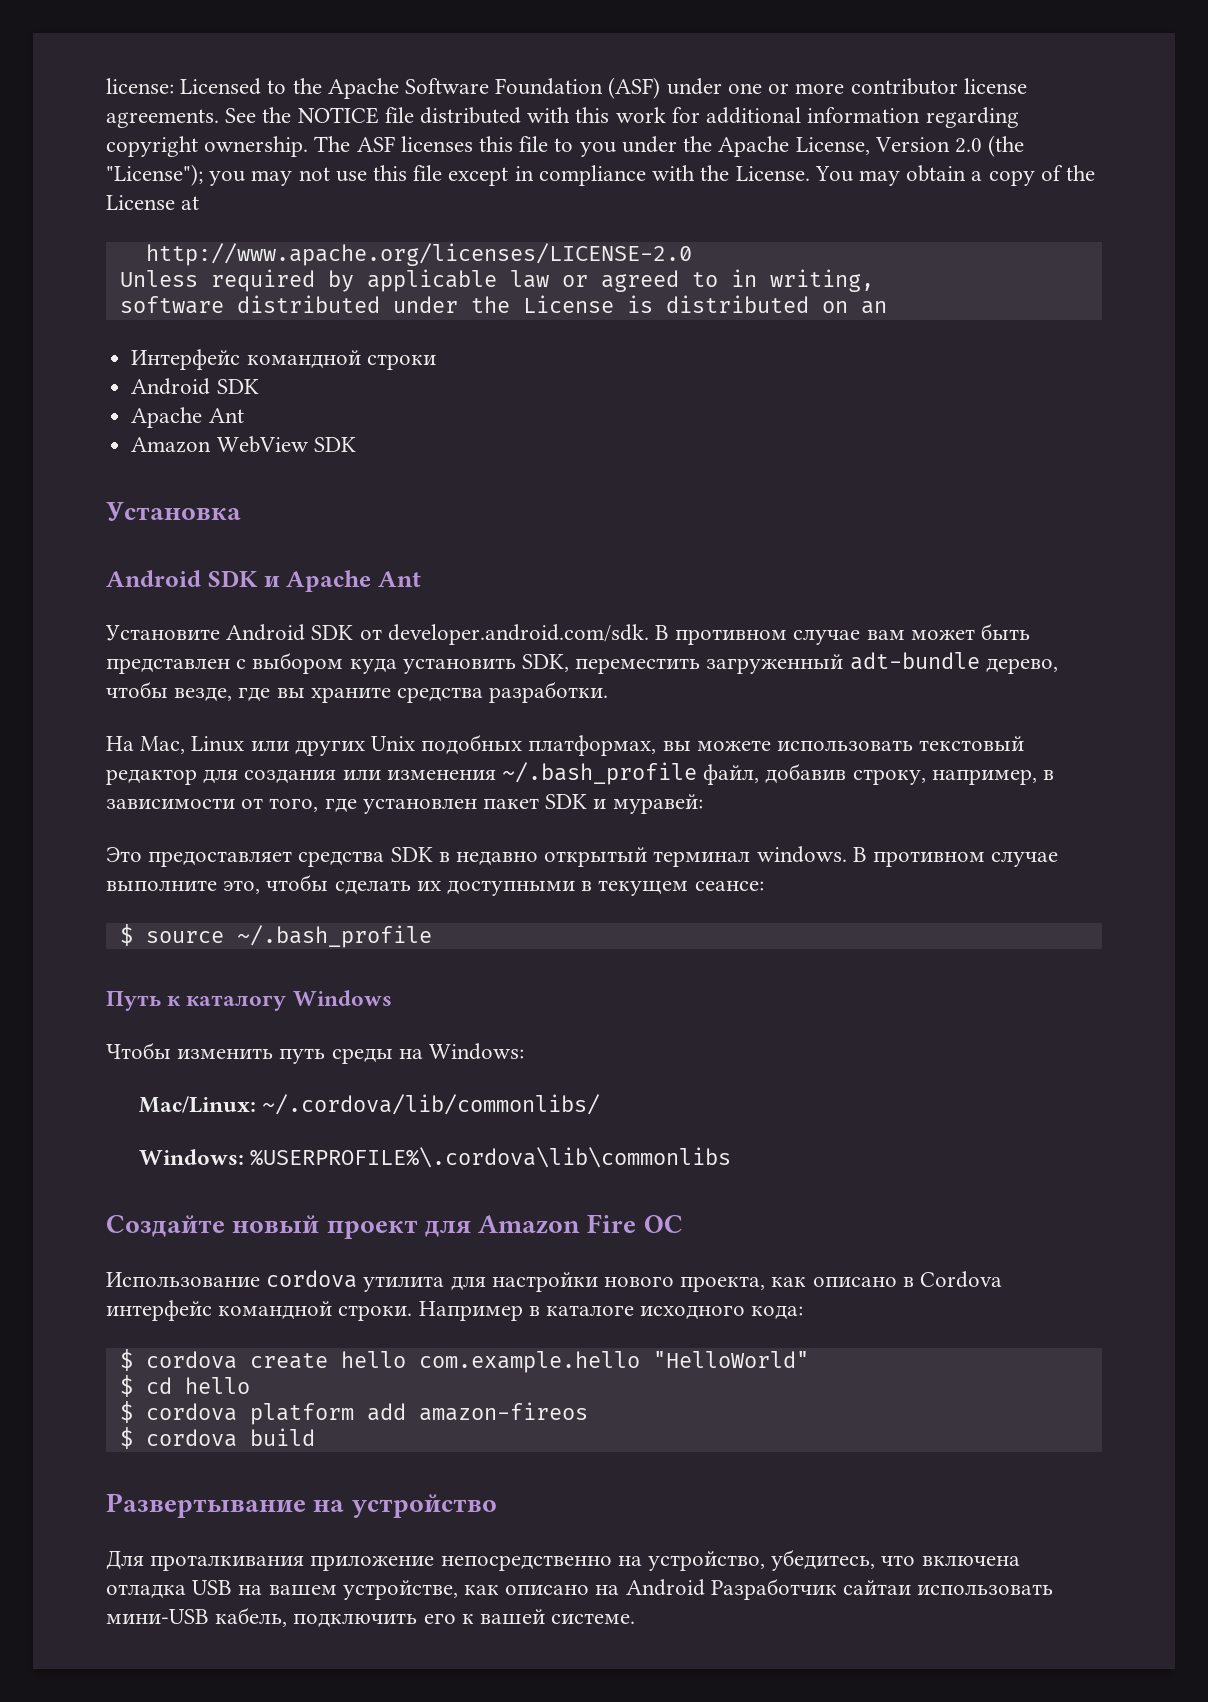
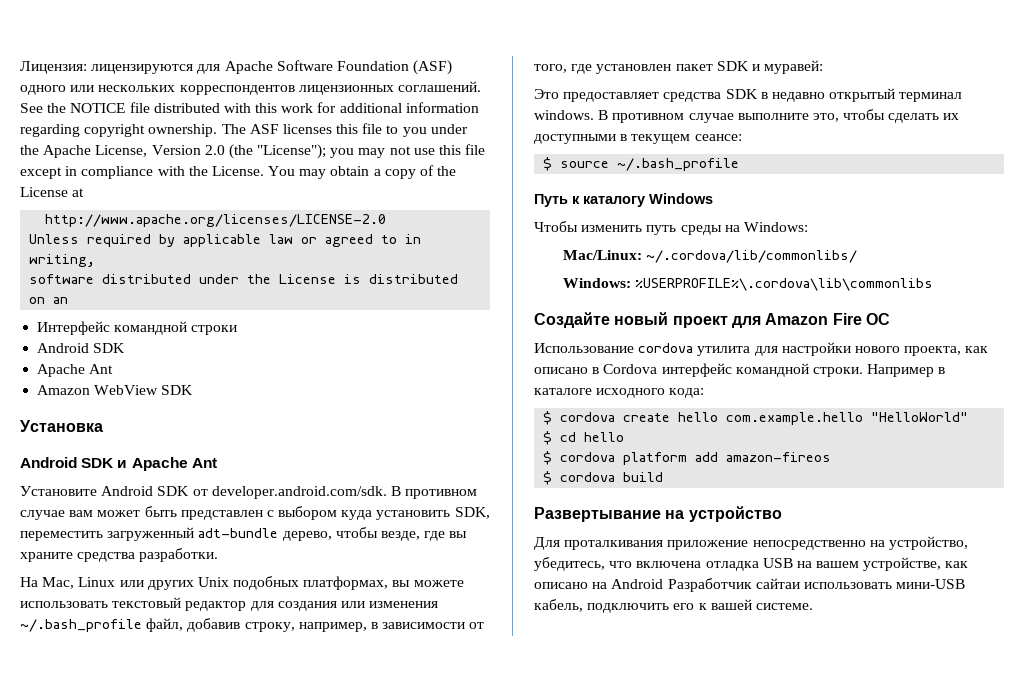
[106,77,1027,99] [106,109,219,128] license: Licensed to the Apache Software Foundation (ASF) under one or more contributor license agreements. -> [20,60,453,75] [20,81,481,95] Лицензия: лицензируются для Apache Software Foundation (ASF) одного или нескольких корреспондентов лицензионных соглашений.

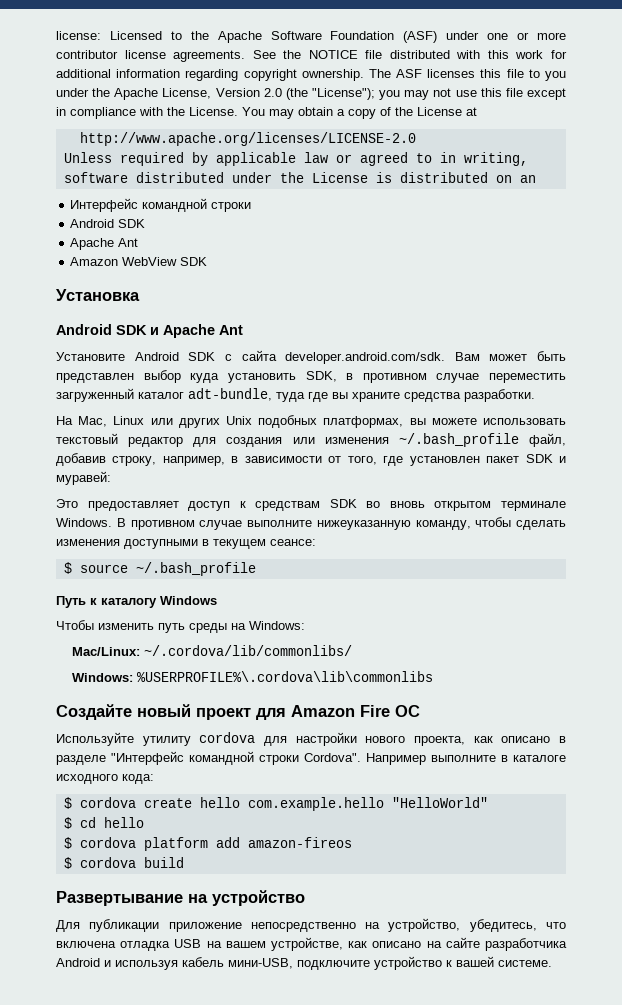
[20,60,453,75] [20,81,481,95] Лицензия: лицензируются для Apache Software Foundation (ASF) одного или нескольких корреспондентов лицензионных соглашений. -> [56,31,567,43] [56,50,246,62] license: Licensed to the Apache Software Foundation (ASF) under one or more contributor license agreements.
[192,486,478,499] [20,510,94,520] от developer.android.com/sdk. В противном случае вам -> [224,350,480,364] с сайта developer.android.com/sdk. Вам
[266,506,338,520] с выбором -> [143,370,181,383] выбор
[20,527,420,541] переместить загруженный adt-bundle дерево, чтобы везде, -> [346,373,566,383] [56,388,305,402] в противном случае переместить загруженный каталог adt-bundle, туда
[663,88,963,102] [534,110,594,120] средства SDK в недавно открытый терминал windows. -> [188,499,566,511] [56,518,112,527] доступ к средствам SDK во вновь открытом терминале Windows.
[812,113,839,122] это, -> [316,520,471,530] нижеуказанную команду,
[943,113,960,120] их -> [56,539,120,546] изменения
[534,343,751,356] Использование cordova утилита -> [56,732,256,746] Используйте утилиту cordova
[603,363,935,377] Cordova интерфейс командной строки. Например -> [56,751,496,765] разделе "Интерфейс командной строки Cordova". Например выполните
[564,540,664,550] проталкивания -> [89,919,160,932] публикации
[611,578,966,592] [534,599,695,613] Android Разработчик сайтаи использовать мини-USB кабель, подключить его -> [445,937,567,951] [56,956,442,970] сайте разработчика Android и используя кабель мини-USB, подключите устройство

